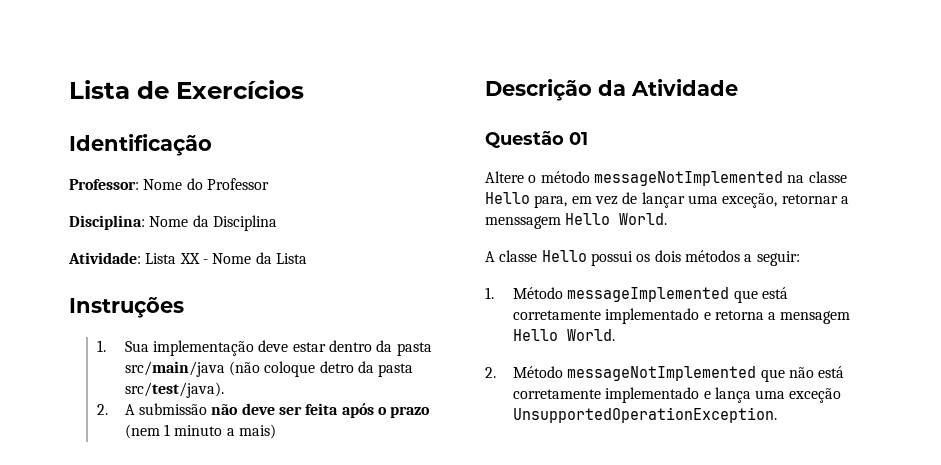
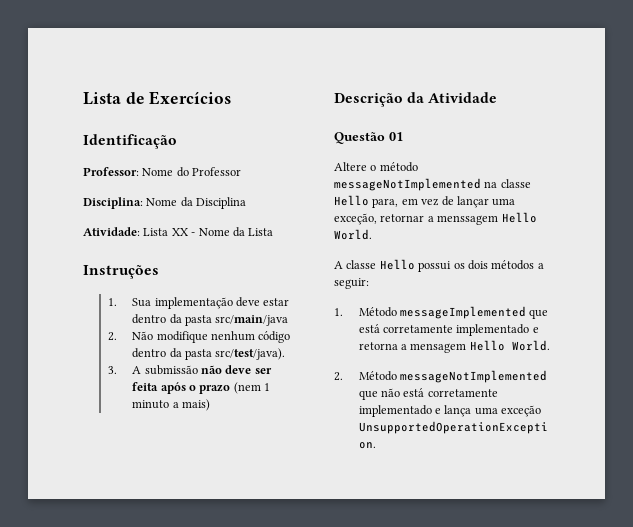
[229,361,354,377] (não coloque detro -> [107,331,291,343] [132,348,167,358] // 2. Não modifique nenhum código dentro
[96,404,108,415] 2. -> [107,366,117,374] 3.

